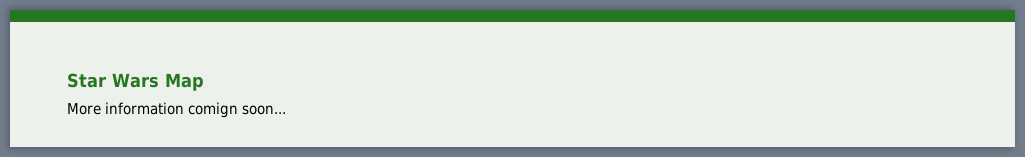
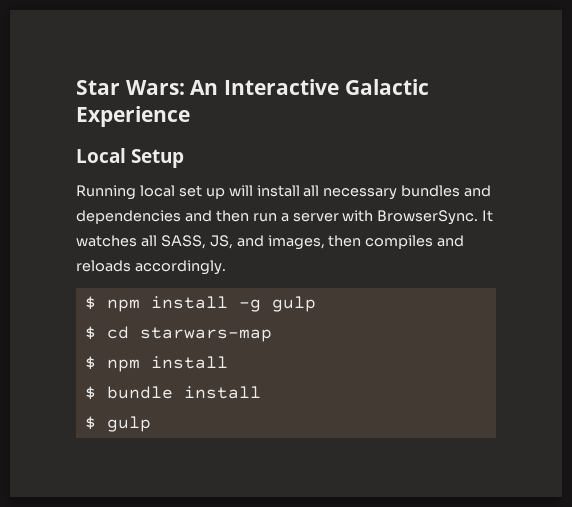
[112,73,204,91] [67,102,287,118] Wars Map // More information comign soon... -> [125,79,429,95] [76,106,190,127] [76,148,184,168] [76,185,492,200] [76,210,494,225] [76,235,465,250] [76,260,226,275] [84,296,316,312] [84,326,272,342] [84,356,228,372] [84,386,261,400] [84,416,151,432] Wars: An Interactive Galactic Experience // Local Setup // Running local set up will install all necessary bundles and dependencies and then run a server with BrowserSync. It watches all SASS, JS, and images, then compiles and reloads accordingly. // $ npm install -g gulp // $ cd starwars-map // $ npm install // $ bundle install // $ gulp

